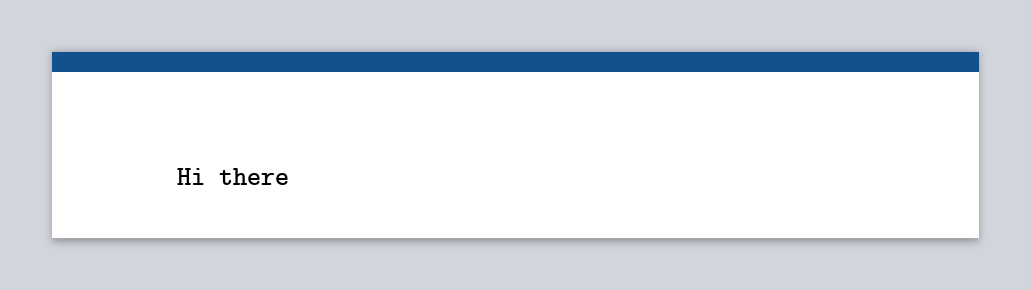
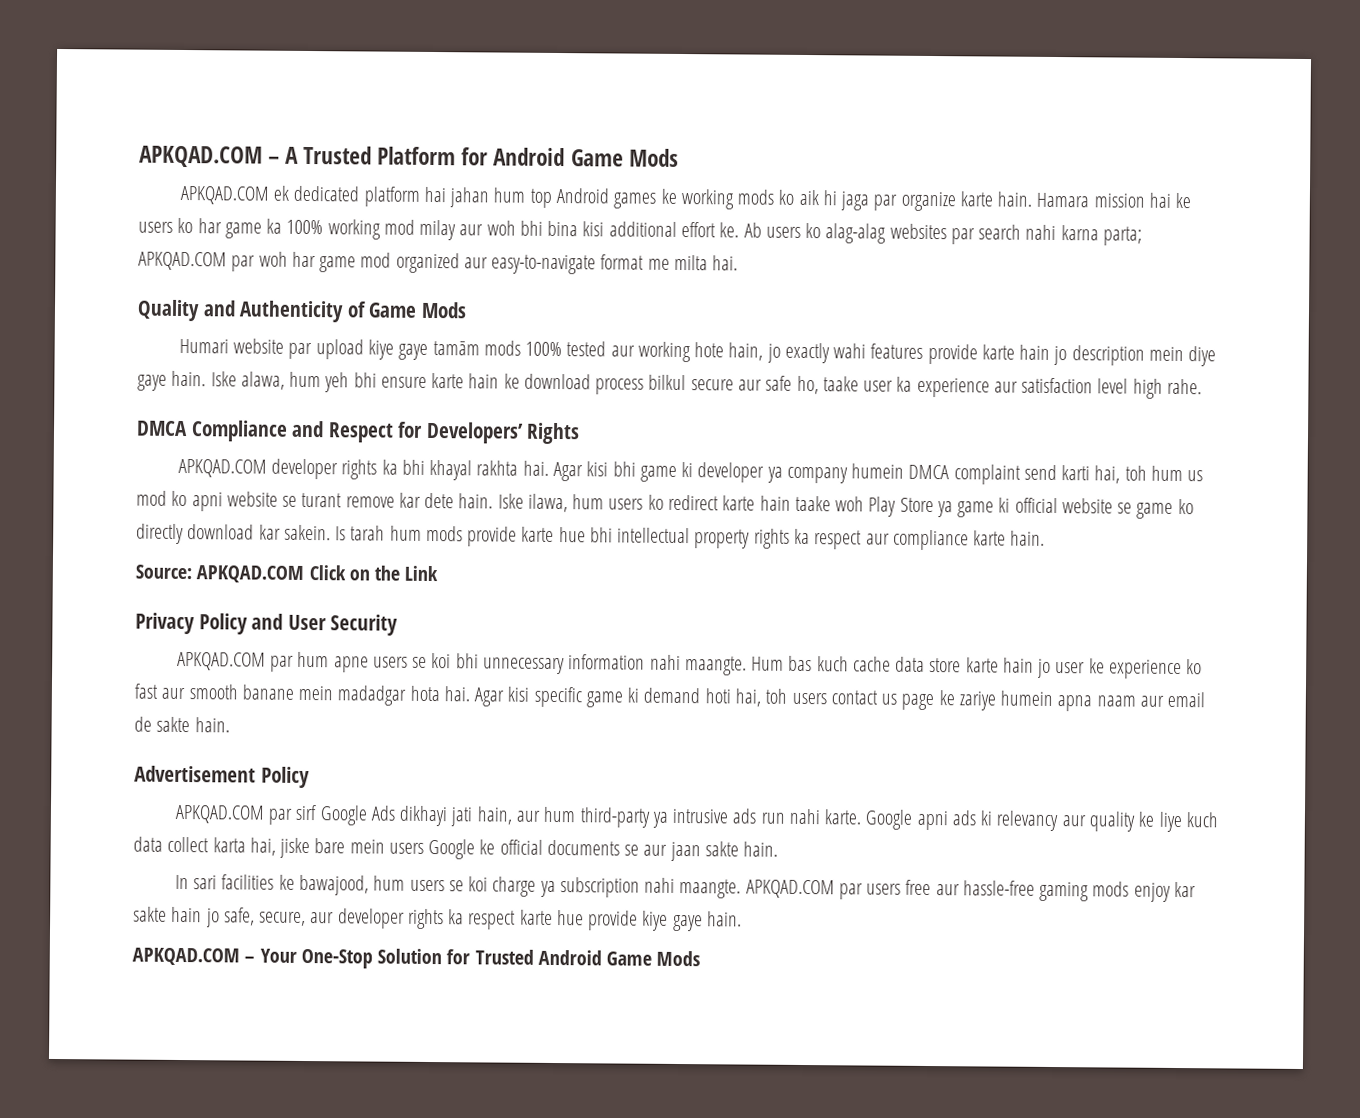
[177,168,289,185] Hi there -> [139,145,679,168] [179,185,1192,212] [138,217,1142,246] [138,251,739,275] [137,299,467,323] [178,338,1217,367] [137,370,1202,399] [136,420,581,445] [177,458,1204,485] [136,490,1194,519] [136,523,1046,551] [135,564,439,583] [135,612,399,636] [176,651,1203,680] [134,683,1206,712] [134,716,230,733] [134,765,310,789] [174,804,1218,833] [133,836,779,862] [174,874,1196,902] [133,906,742,932] [132,947,701,969] APKQAD.COM – A Trusted Platform for Android Game Mods // APKQAD.COM ek dedicated platform hai jahan hum top Android games ke working mods ko aik hi jaga par organize karte hain. Hamara mission hai ke users ko har game ka 100% working mod milay aur woh bhi bina kisi additional effort ke. Ab users ko alag-alag websites par search nahi karna parta; APKQAD.COM par woh har game mod organized aur easy-to-navigate format me milta hai. // Quality and Authenticity of Game Mods // Humari website par upload kiye gaye tamām mods 100% tested aur working hote hain, jo exactly wahi features provide karte hain jo description mein diye gaye hain. Iske alawa, hum yeh bhi ensure karte hain ke download process bilkul secure aur safe ho, taake user ka experience aur satisfaction level high rahe. // DMCA Compliance and Respect for Developers’ Rights // APKQAD.COM developer rights ka bhi khayal rakhta hai. Agar kisi bhi game ki developer ya company humein DMCA complaint send karti hai, toh hum us mod ko apni website se turant remove kar dete hain. Iske ilawa, hum users ko redirect karte hain taake woh Play Store ya game ki official website se game ko directly download kar sakein. Is tarah hum mods provide karte hue bhi intellectual property rights ka respect aur compliance karte hain. // Source: APKQAD.COM Click on the Link // Privacy Policy and User Security // APKQAD.COM par hum apne users se koi bhi unnecessary information nahi maangte. Hum bas kuch cache data store karte hain jo user ke experience ko fast aur smooth banane mein madadgar hota hai. Agar kisi specific game ki demand hoti hai, toh users contact us page ke zariye humein apna naam aur email de sakte hain. // Advertisement Policy // APKQAD.COM par sirf Google Ads dikhayi jati hain, aur hum third-party ya intrusive ads run nahi karte. Google apni ads ki relevancy aur quality ke liye kuch data collect karta hai, jiske bare mein users Google ke official documents se aur jaan sakte hain. // In sari facilities ke bawajood, hum users se koi charge ya subscription nahi maangte. APKQAD.COM par users free aur hassle-free gaming mods enjoy kar sakte hain jo safe, secure, aur developer rights ka respect karte hue provide kiye gaye hain. // APKQAD.COM – Your One-Stop Solution for Trusted Android Game Mods

